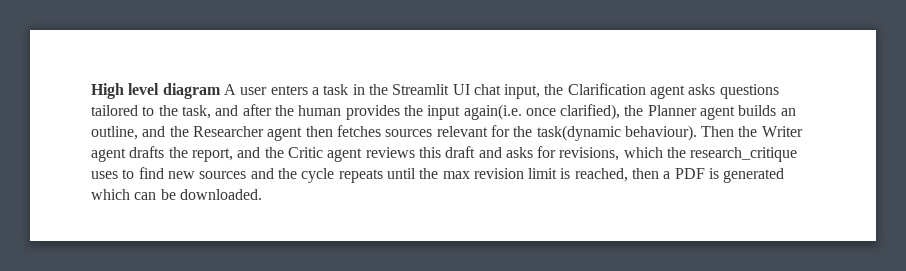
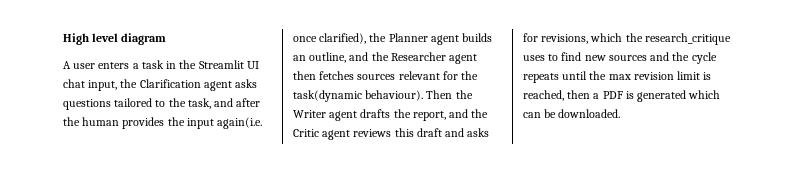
(221, 91) none -> (167, 39) //

